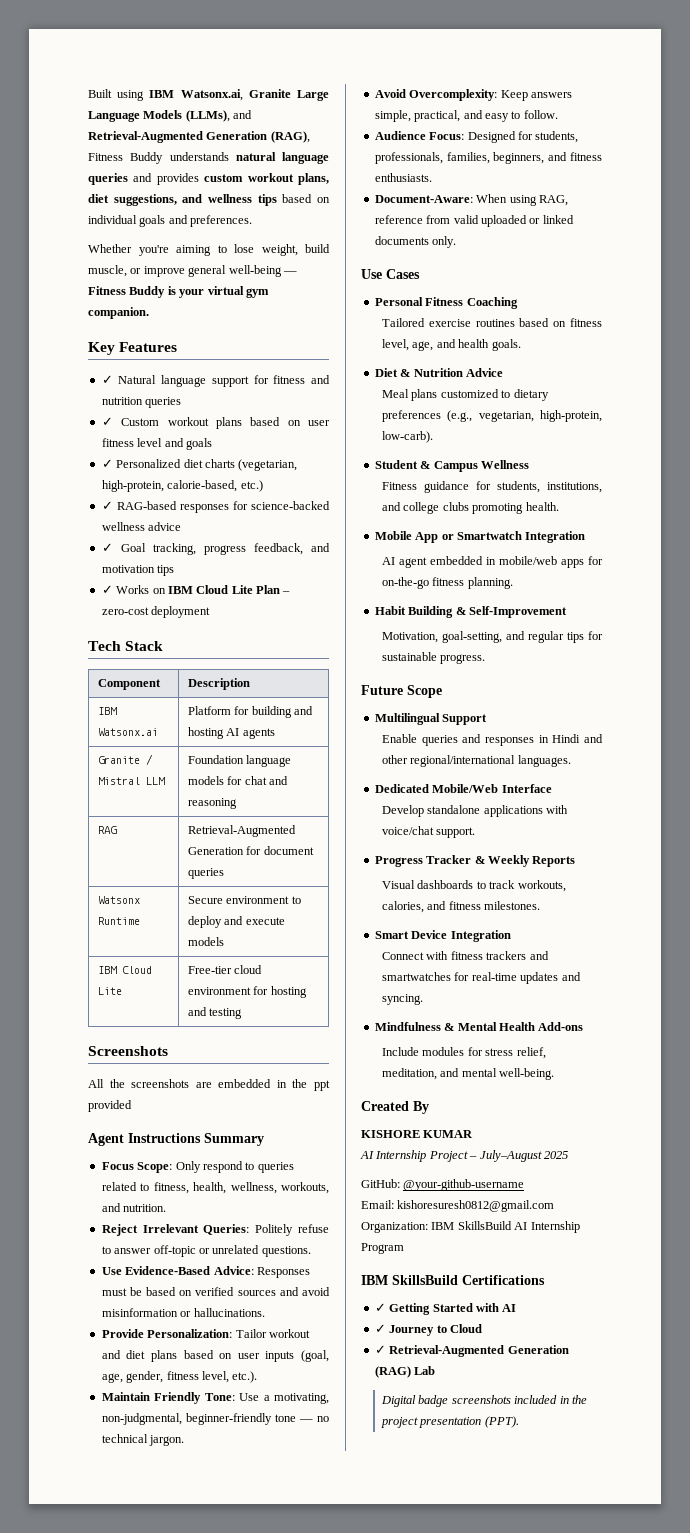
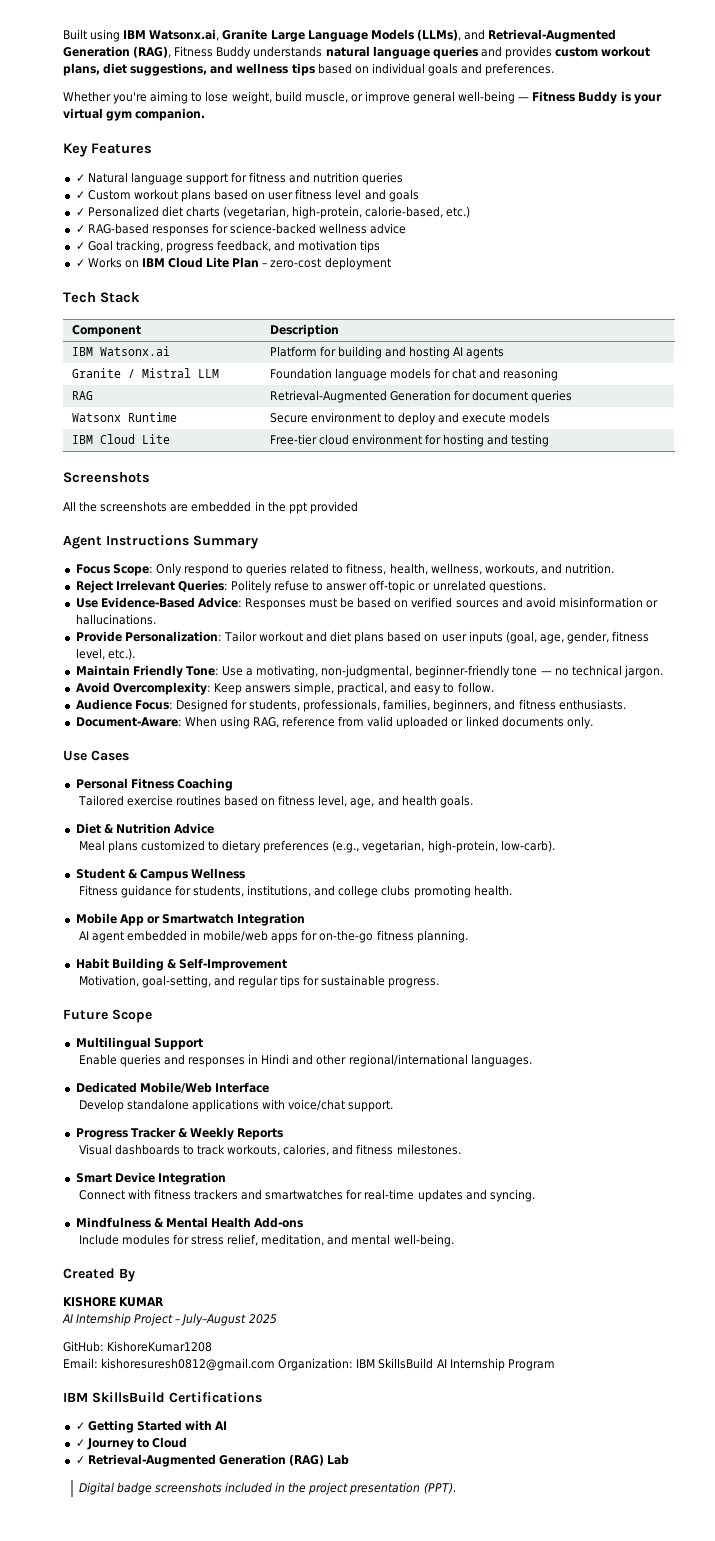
[403,1179,525,1191] @your-github-username -> [107,1341,213,1352] KishoreKumar1208

